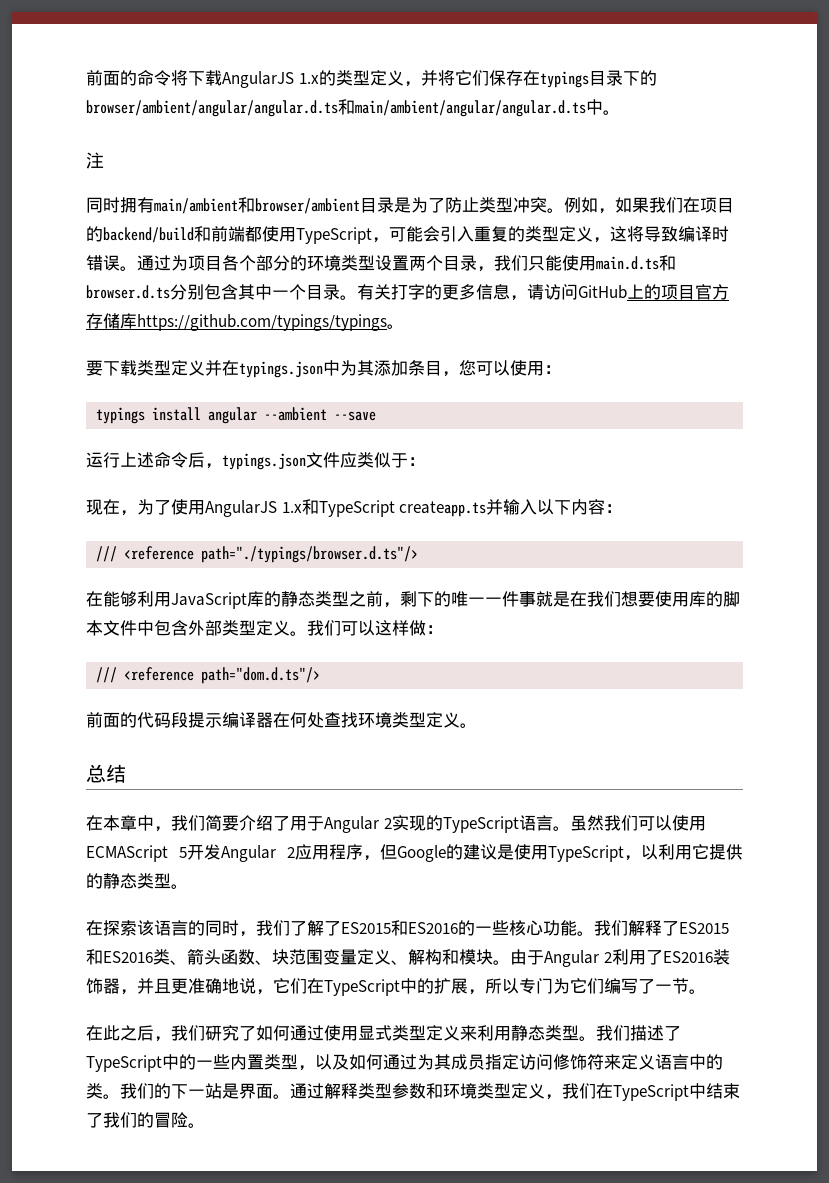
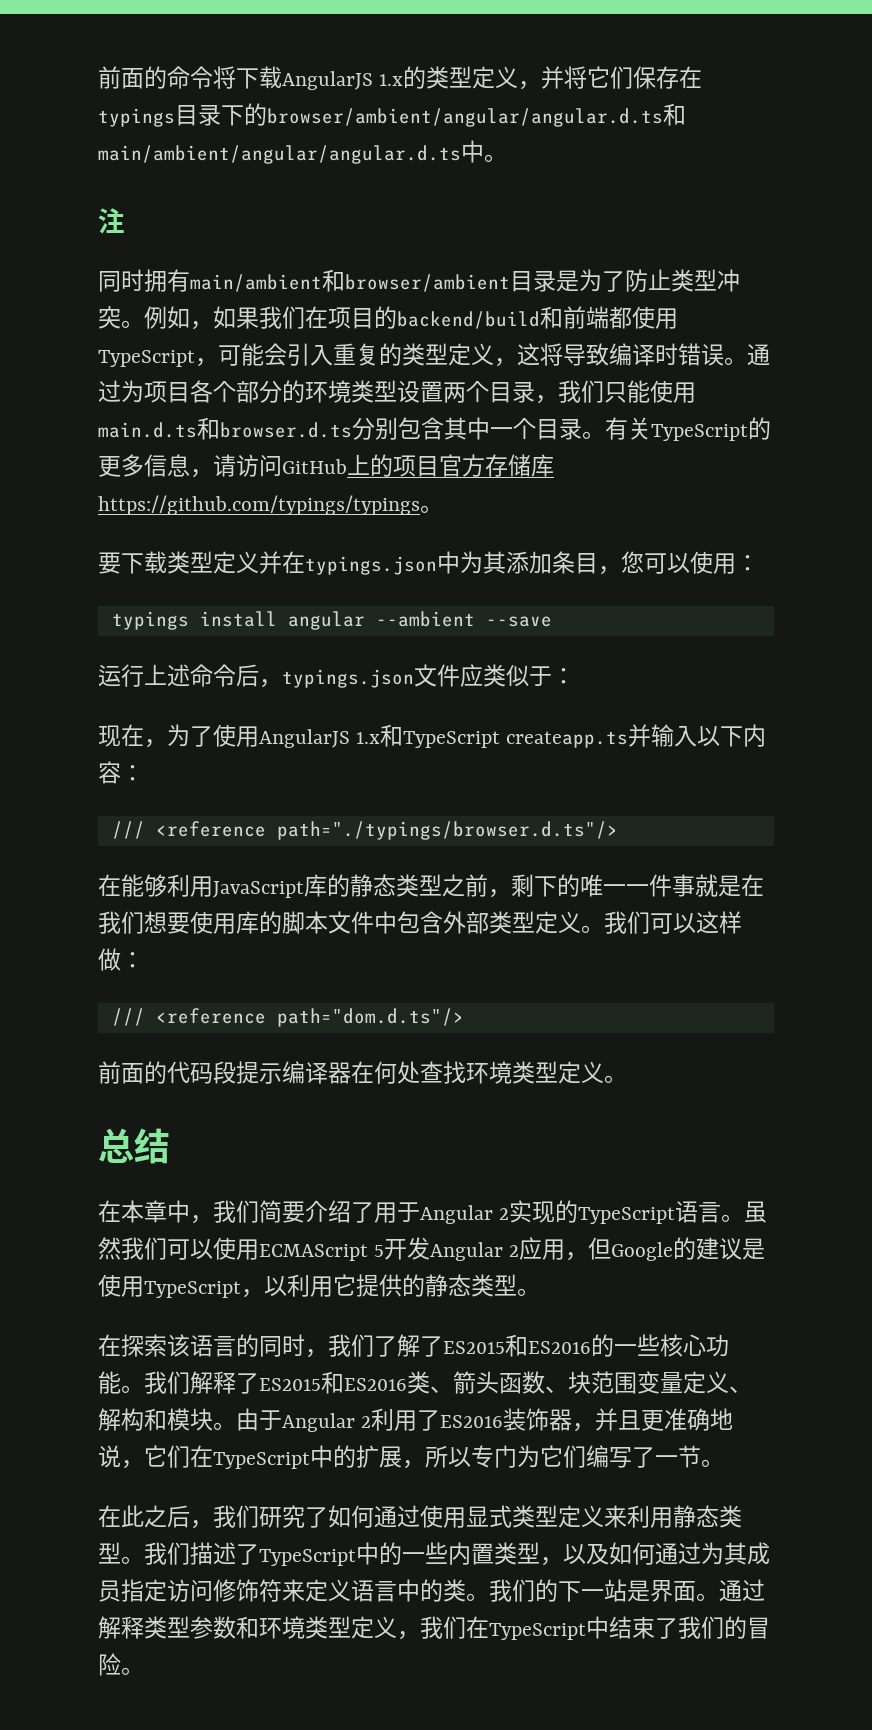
[391,284,425,300] 打字 -> [651,424,748,441] TypeScript
[329,844,364,860] 程序 -> (566, 1249) none

